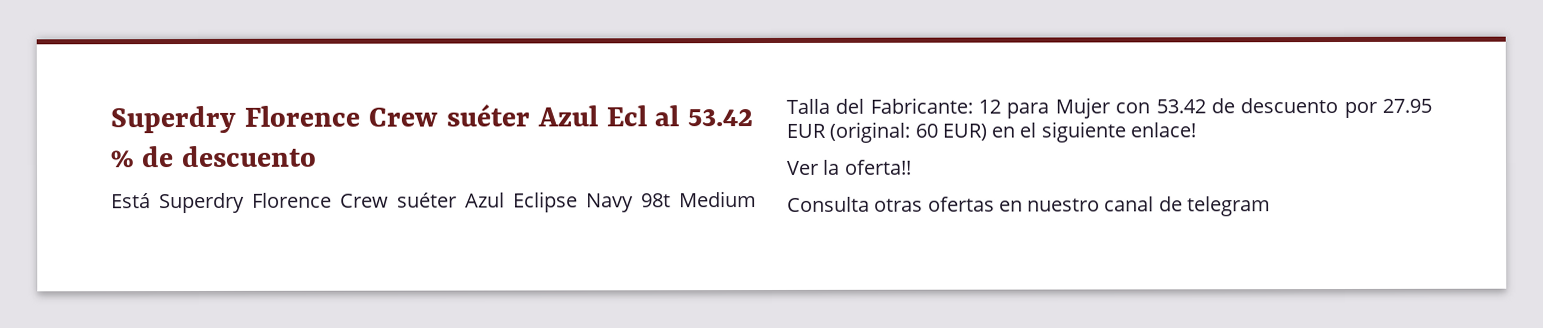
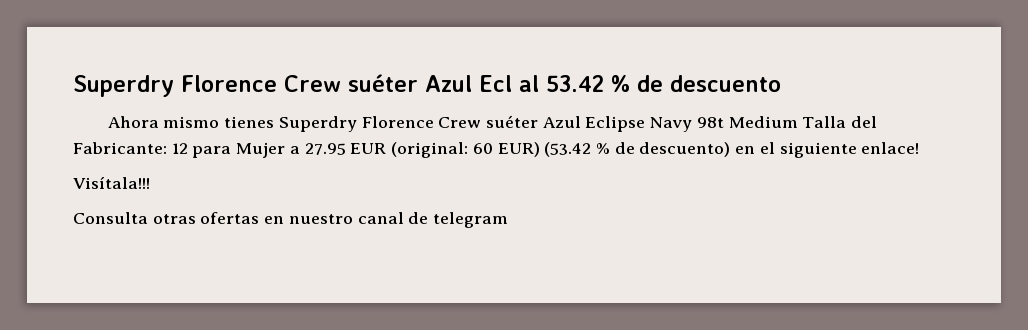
[111,193,151,209] Está -> [107,116,275,128] Ahora mismo tienes
[1115,98,1377,119] con 53.42 de descuento por -> [289,146,300,154] a
(987, 132) none -> [544,142,731,157] (53.42 % de descuento)
[786,159,912,175] Ver la oferta!! -> [73,176,150,189] Visítala!!!

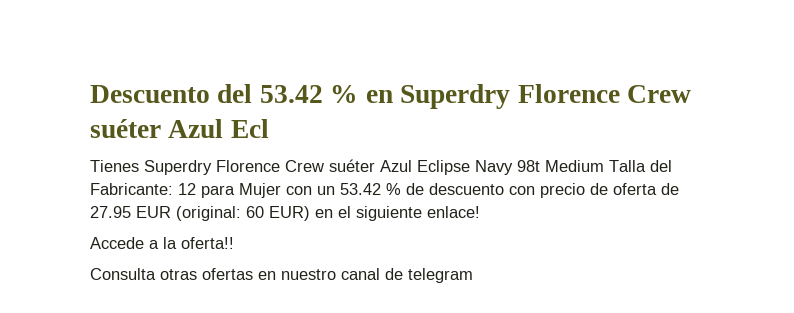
(73, 86) none -> [90,84,393,103] Descuento del 53.42 % en
[519,75,781,92] [107,116,275,128] al 53.42 % de descuento // Ahora mismo tienes -> [90,160,139,172] // Tienes
[289,146,300,154] a -> [286,183,679,198] con un 53.42 % de descuento con precio de oferta de
[544,142,731,157] (53.42 % de descuento) -> (310, 213) none
[73,176,150,189] Visítala!!! -> [90,237,234,249] Accede a la oferta!!

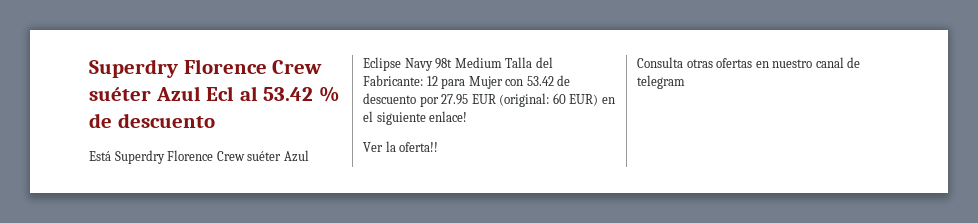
[90,84,393,103] Descuento del 53.42 % en -> (89, 68) none
[90,160,139,172] // Tienes -> [239,86,340,102] [89,113,215,128] [89,151,111,161] al 53.42 % de descuento // Está
[317,183,679,198] un 53.42 % de descuento con precio de oferta de -> [526,75,571,86] [363,93,439,107] 53.42 de descuento por
[90,237,159,249] Accede a -> [363,142,383,152] Ver

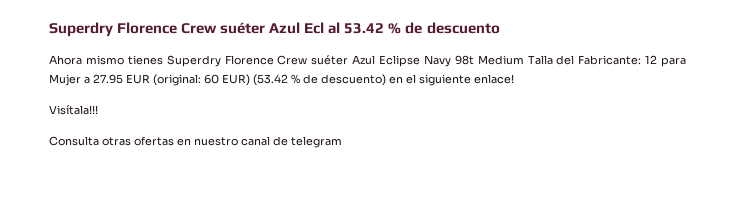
[89,151,111,161] Está -> [49,55,163,65] Ahora mismo tienes
[505,75,571,86] [363,93,439,107] con 53.42 de descuento por -> [84,77,90,84] a
(599, 100) none -> [253,74,386,86] (53.42 % de descuento)
[363,141,439,152] Ver la oferta!! -> [49,105,98,115] Visítala!!!

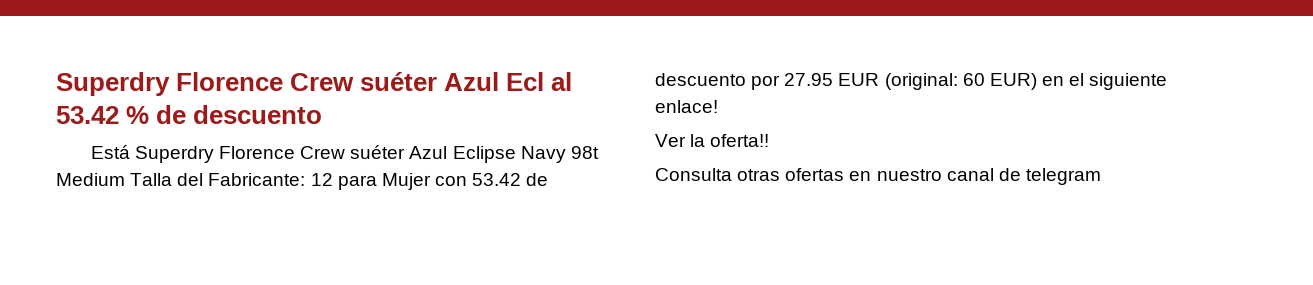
[49,55,163,65] Ahora mismo tienes -> [90,145,130,159] Está
[84,77,90,84] a -> [434,173,549,186] [655,73,781,90] con 53.42 de descuento por
[253,74,386,86] (53.42 % de descuento) -> (1037, 81) none
[49,105,98,115] Visítala!!! -> [655,134,770,147] Ver la oferta!!

